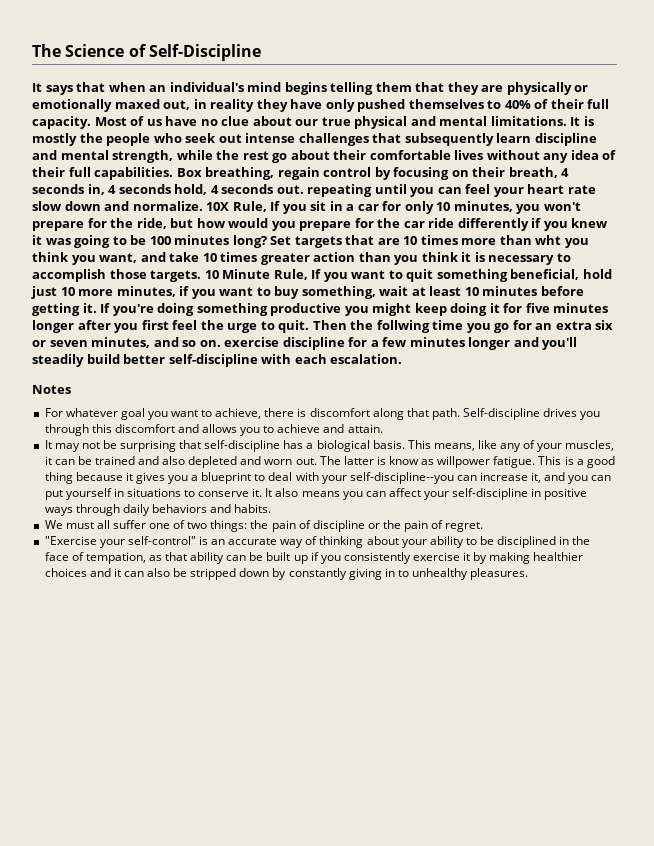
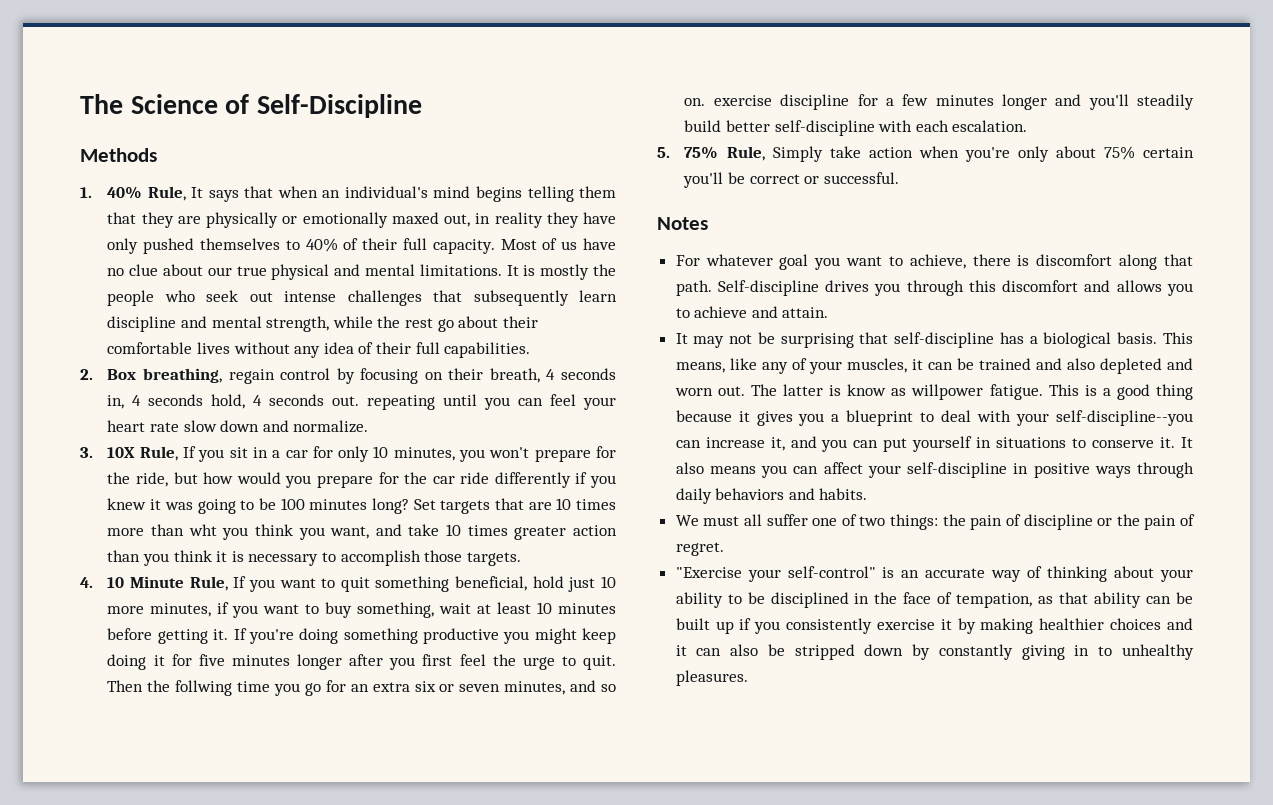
(261, 52) none -> [80,148,157,162] [80,186,186,201] Methods // 1. 40% Rule,
(174, 173) none -> [80,369,93,380] // 2.
(203, 206) none -> [80,447,93,458] // 3.
(202, 276) none -> [80,577,93,588] // 4.
(403, 359) none -> [657,146,1194,162] [683,172,899,188] // 5. 75% Rule, Simply take action when you're only about 75% certain you'll be correct or successful.

